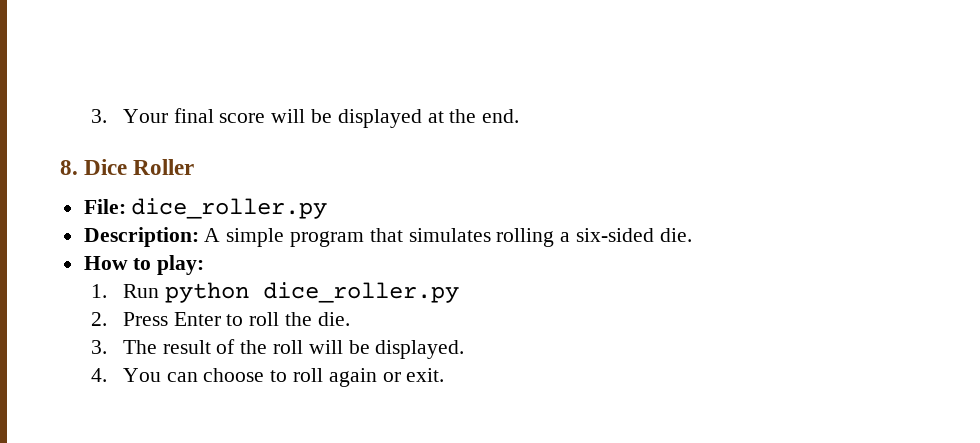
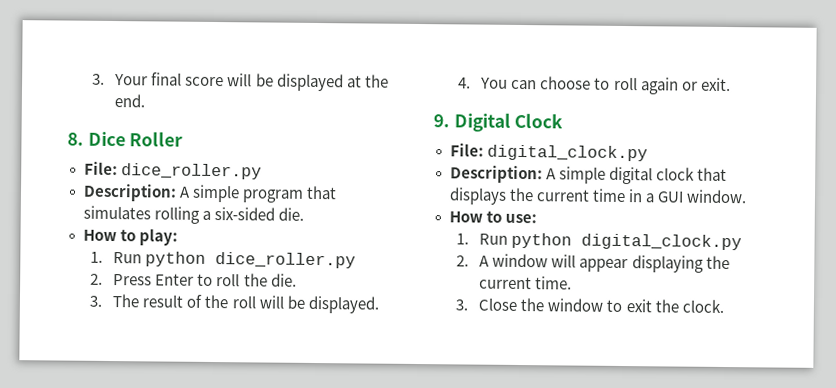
(445, 375) none -> [433,112,564,132] [449,143,648,162] [449,165,727,185] [448,187,747,205] [448,210,537,224] [455,232,743,251] [455,253,730,273] [479,276,573,290] [454,297,724,313] // 9. Digital Clock // File: digital_clock.py // Description: A simple digital clock that displays the current time in a GUI window. // How to use: // 1. Run python digital_clock.py // 2. A window will appear displaying the current time. // 3. Close the window to exit the clock.

